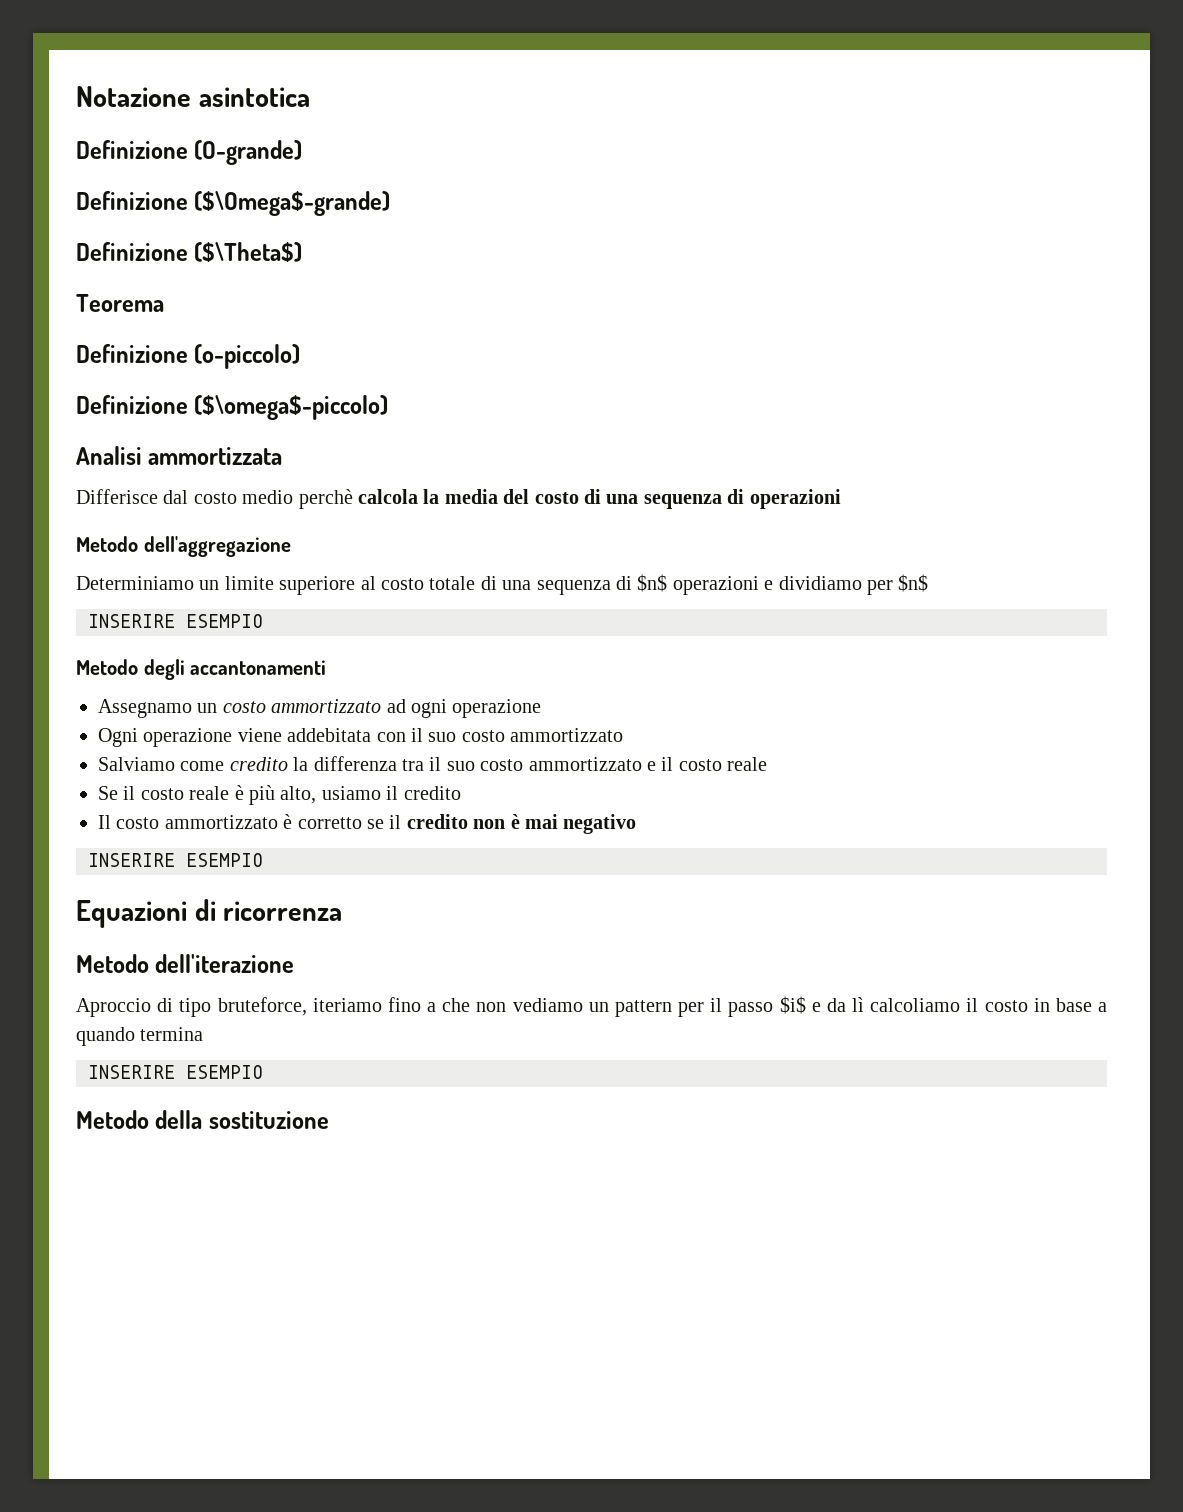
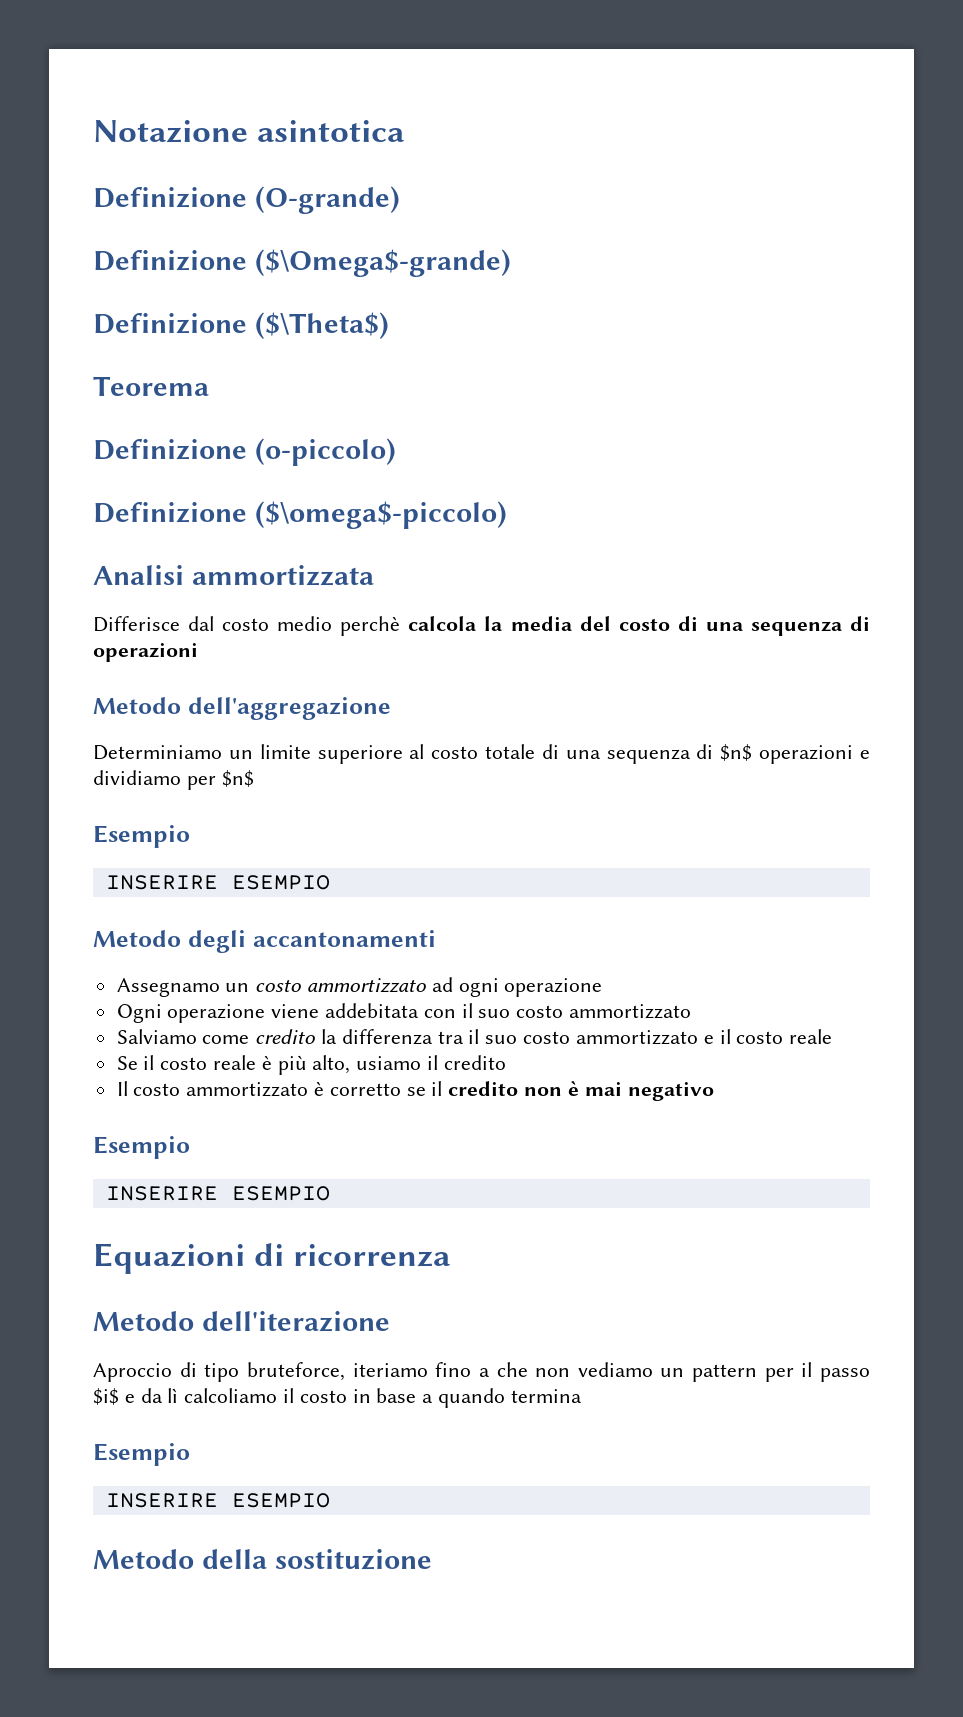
(929, 583) none -> [93,825,190,848] // Esempio
(637, 824) none -> [93,1136,190,1159] // Esempio
(204, 1034) none -> [93,1443,190,1466] // Esempio

